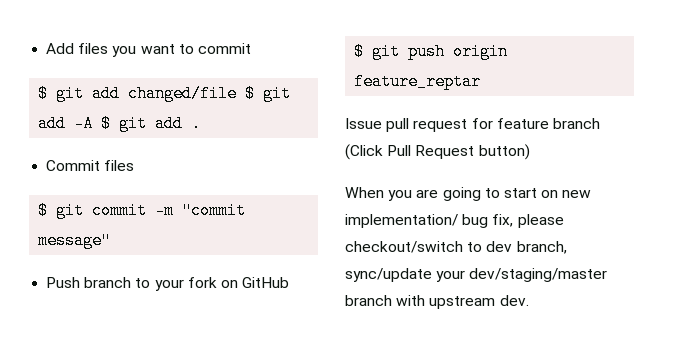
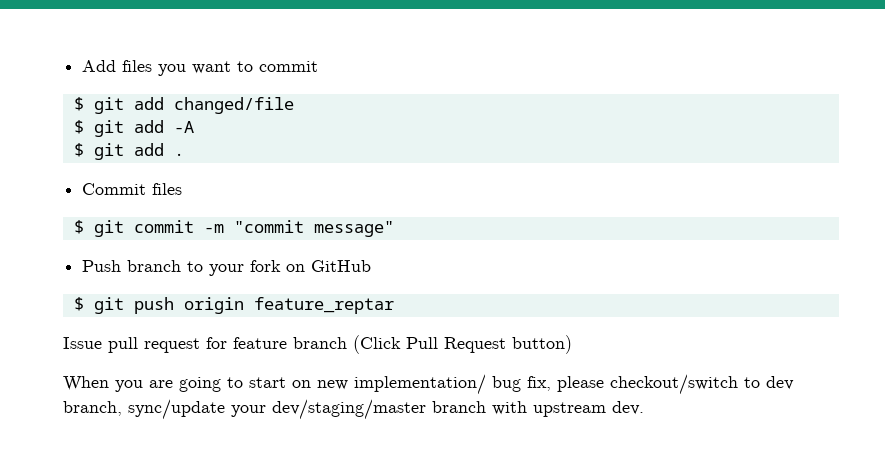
(238, 93) none -> (294, 105) //
(94, 123) none -> (194, 127) //

